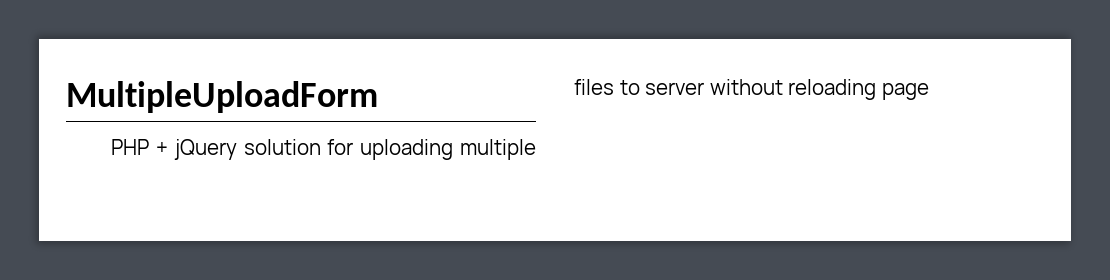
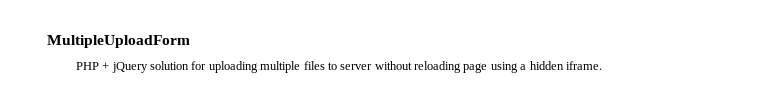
(929, 91) none -> [490,61,602,73] using a hidden iframe.

